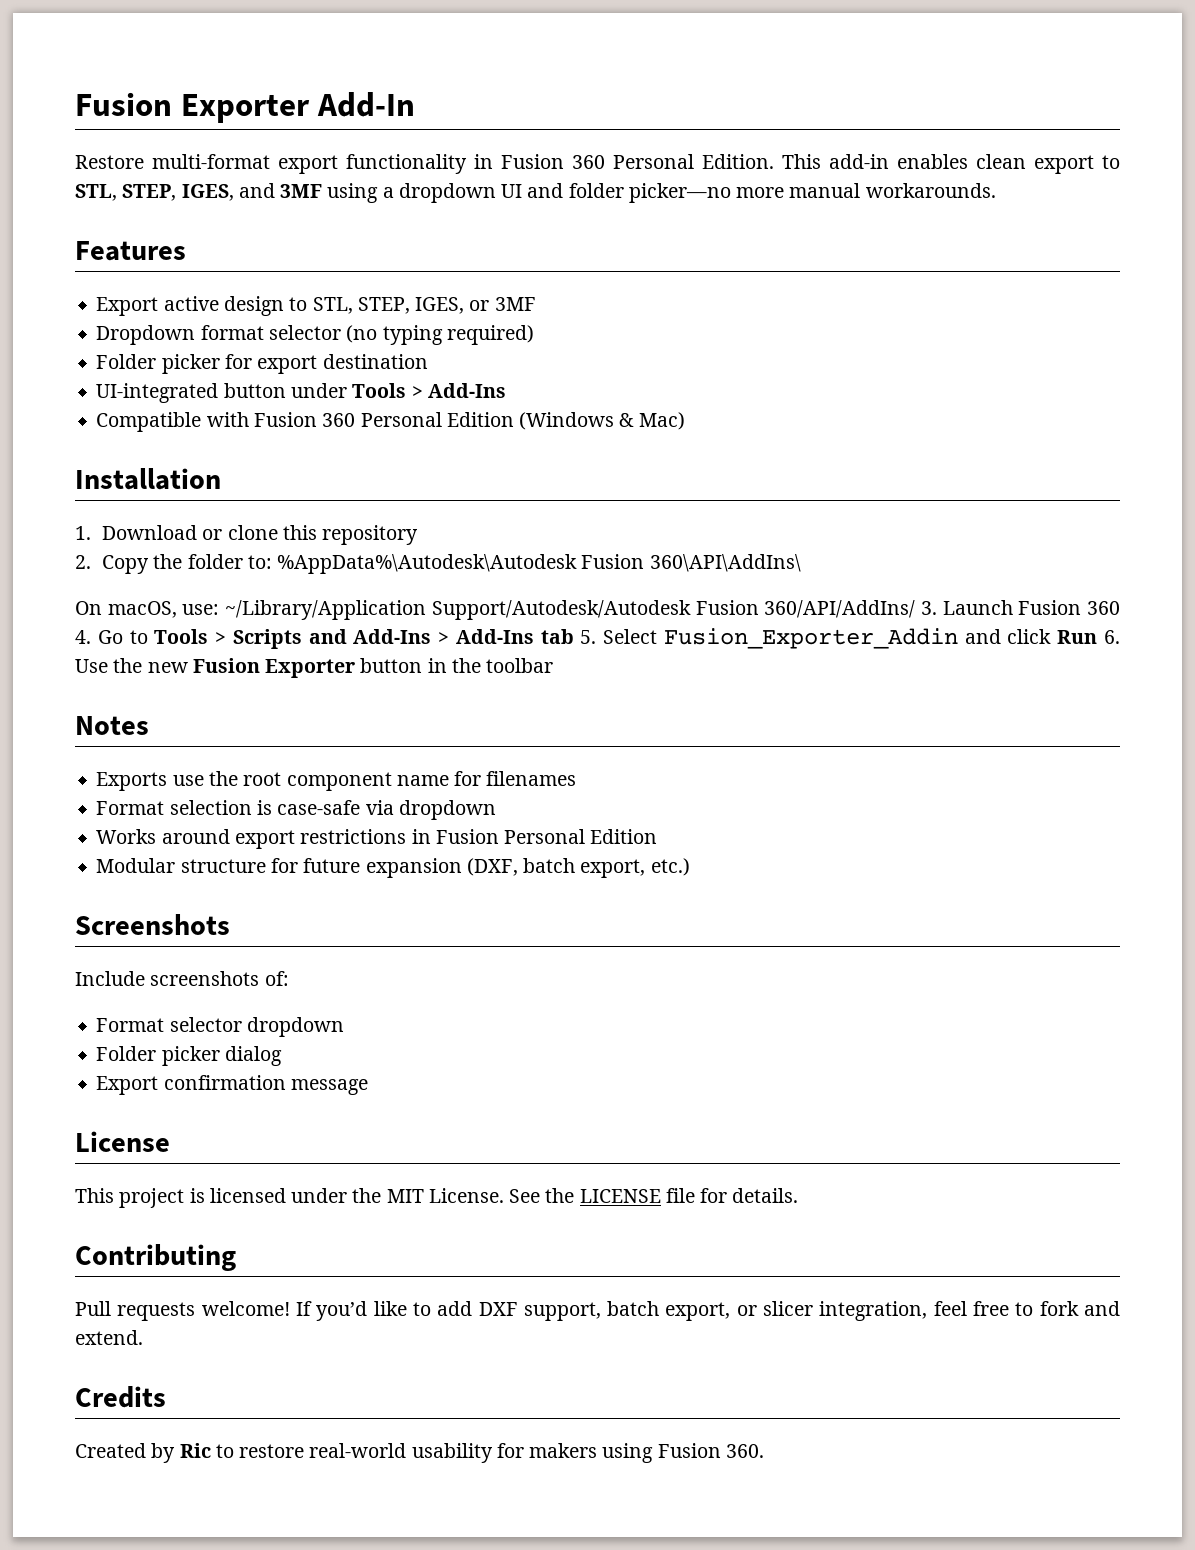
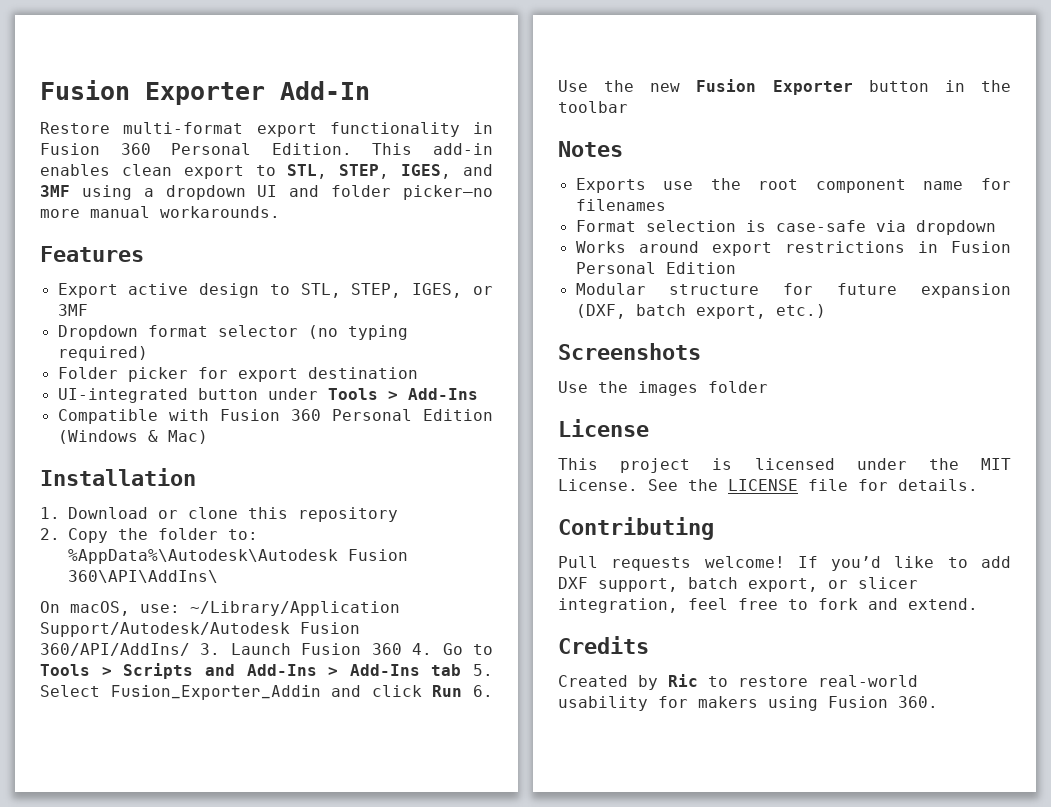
[75,971,289,986] [96,1017,344,1037] [96,1046,282,1066] [96,1075,368,1095] Include screenshots of: // Format selector dropdown // Folder picker dialog // Export confirmation message -> [558,381,768,396] Use the images folder

